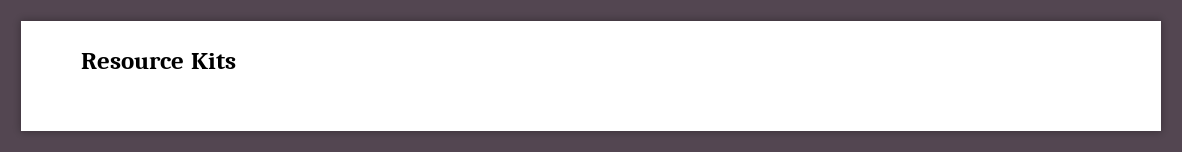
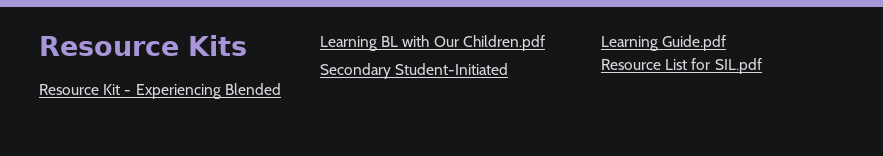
(236, 61) none -> [39,83,281,99] [320,35,545,51] [320,63,509,79] [601,35,727,51] [601,58,762,74] // Resource Kit - Experiencing Blended Learning BL with Our Children.pdf // Secondary Student-Initiated Learning Guide.pdf // Resource List for SIL.pdf

